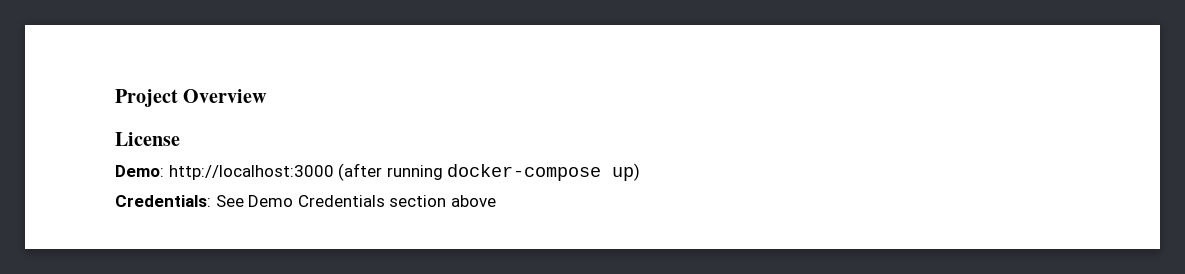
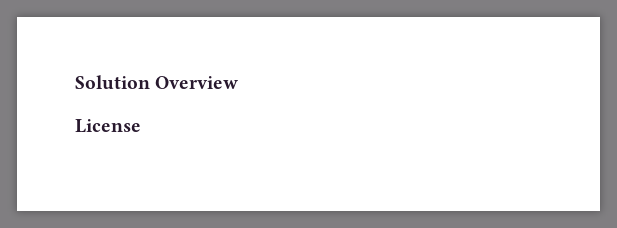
[115,89,178,107] Project -> [75,75,150,90] Solution
[115,163,641,181] [115,195,496,207] // Demo: http://localhost:3000 (after running docker-compose up) // Credentials: See Demo Credentials section above -> (141, 126) none

